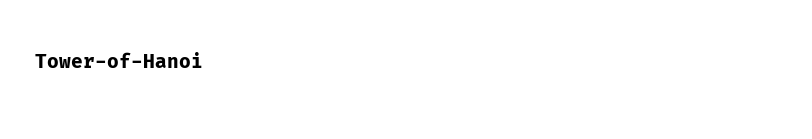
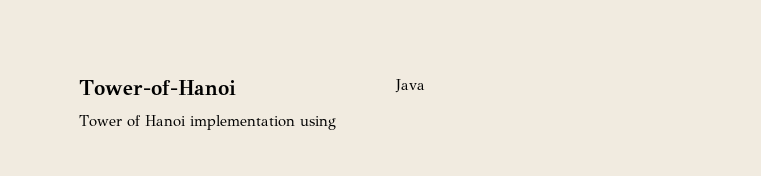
(203, 60) none -> [79,115,336,130] [395,79,425,93] // Tower of Hanoi implementation using Java

